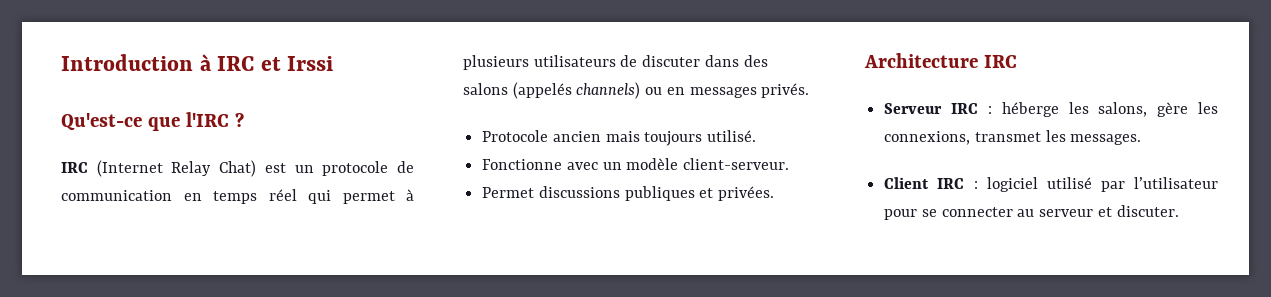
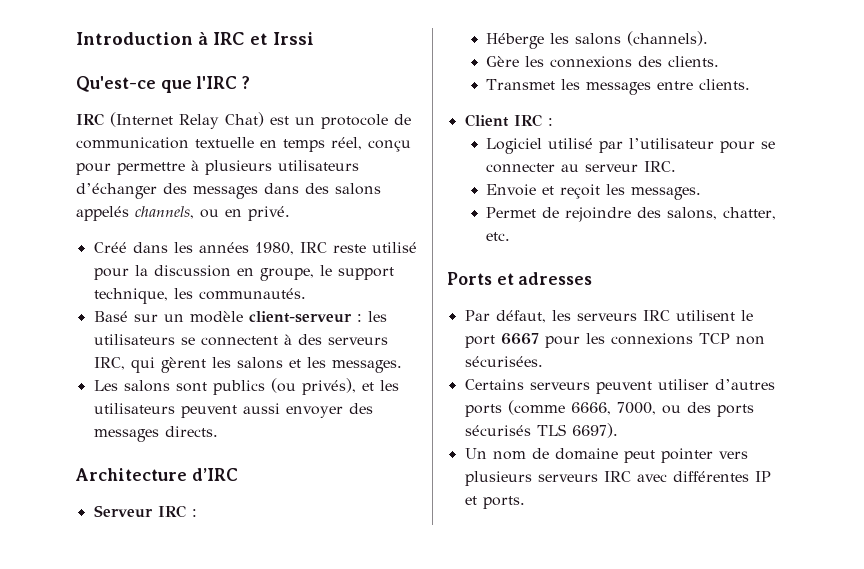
(172, 195) none -> [195,137,254,148] textuelle
[268,189,414,204] [463,55,768,70] [463,82,810,99] [482,130,757,146] [482,158,790,170] [482,186,775,201] réel qui permet à plusieurs utilisateurs de discuter dans des salons (appelés channels) ou en messages privés. // Protocole ancien mais toujours utilisé. // Fonctionne avec un modèle client-serveur. // Permet discussions publiques et privées. -> [331,137,411,152] [76,160,359,175] [76,183,381,199] [76,206,290,221] [93,242,417,255] [93,265,394,281] [93,288,306,304] [93,311,387,323] [93,334,388,346] [93,357,402,373] [93,378,399,395] [93,403,373,418] [93,426,218,442] réel, conçu pour permettre à plusieurs utilisateurs d’échanger des messages dans des salons appelés channels, ou en privé. // Créé dans les années 1980, IRC reste utilisé pour la discussion en groupe, le support technique, les communautés. // Basé sur un modèle client-serveur : les utilisateurs se connectent à des serveurs IRC, qui gèrent les salons et les messages. // Les salons sont publics (ou privés), et les utilisateurs peuvent aussi envoyer des messages directs.
[983,55,1017,68] IRC -> [191,468,238,481] d’IRC
[1001,102,1218,117] [884,130,1142,145] héberge les salons, gère les connexions, transmet les messages. -> [486,31,709,49] [486,56,720,68] [486,79,751,95] // Héberge les salons (channels). // Gère les connexions des clients. // Transmet les messages entre clients.
[986,177,1038,192] logiciel -> [486,138,543,154] // Logiciel
[1097,205,1179,217] et discuter. -> [644,161,677,172] [486,184,702,200] [486,207,777,222] [486,232,511,241] [447,272,593,285] [464,310,753,323] [464,333,765,348] [464,356,543,367] [464,379,775,394] [464,400,754,417] [464,423,618,438] [464,448,748,463] [464,471,771,486] [464,496,525,509] IRC. // Envoie et reçoit les messages. // Permet de rejoindre des salons, chatter, etc. // Ports et adresses // Par défaut, les serveurs IRC utilisent le port 6667 pour les connexions TCP non sécurisées. // Certains serveurs peuvent utiliser d’autres ports (comme 6666, 7000, ou des ports sécurisés TLS 6697). // Un nom de domaine peut pointer vers plusieurs serveurs IRC avec différentes IP et ports.

